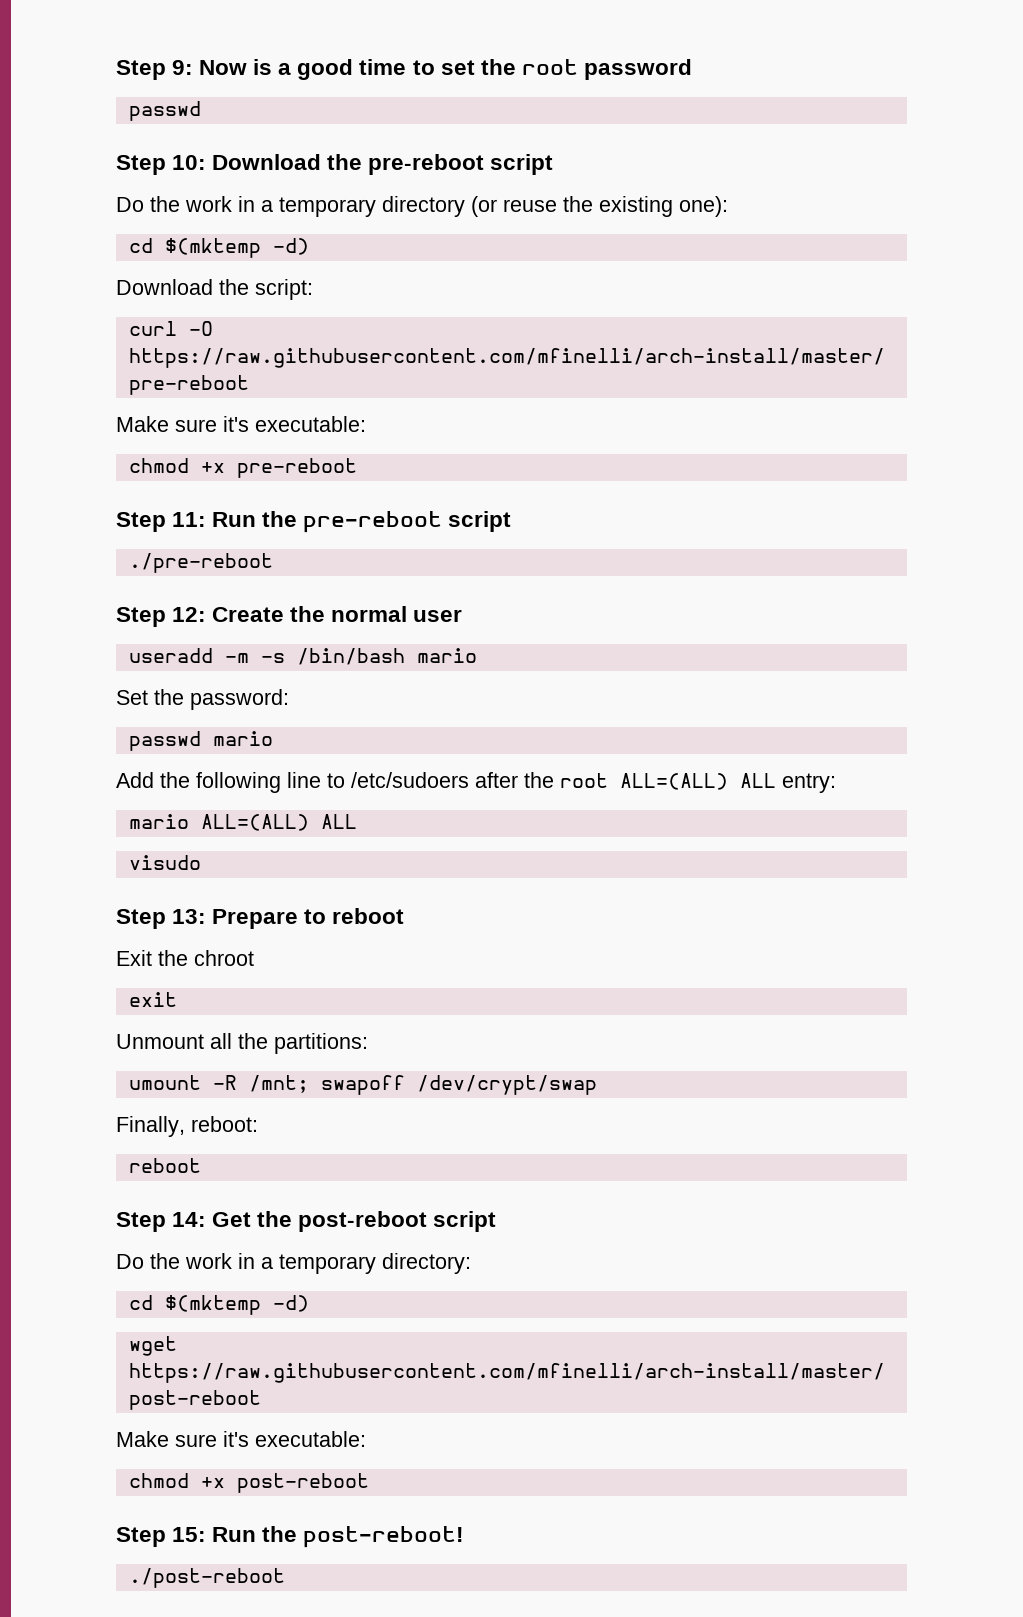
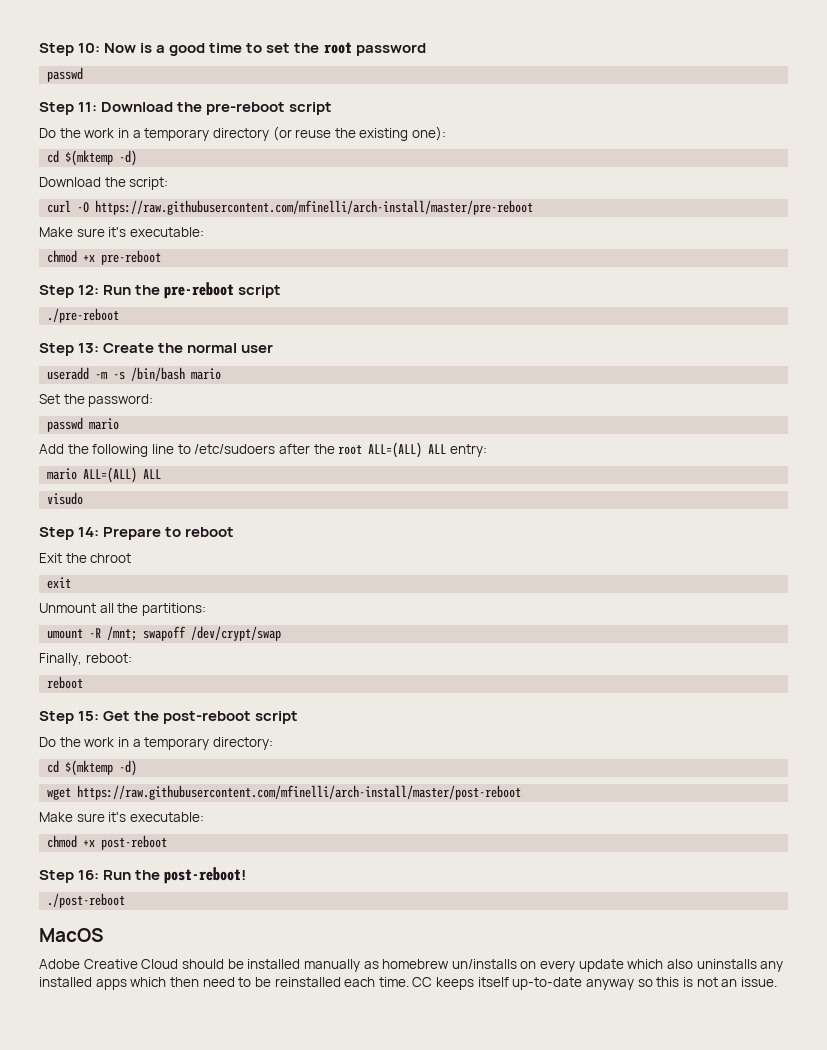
[116,60,194,80] Step 9: -> [39,43,101,56] Step 10:
[172,155,207,170] 10: -> [78,102,98,112] 11:
[172,512,207,527] 11: -> [78,285,100,295] 12:
[172,607,207,622] 12: -> [78,343,100,353] 13:
[172,909,207,924] 13: -> [78,527,100,537] 14:
[172,1212,207,1227] 14: -> [78,711,100,721] 15:
[172,1527,207,1542] 15: -> [78,870,100,880] 16:
(285, 1578) none -> [39,928,104,942] [39,959,784,972] [39,977,777,990] // MacOS // Adobe Creative Cloud should be installed manually as homebrew un/installs on every update which also uninstalls any installed apps which then need to be reinstalled each time. CC keeps itself up-to-date anyway so this is not an issue.

